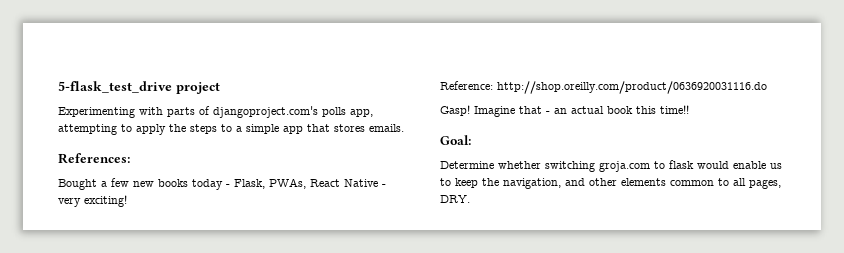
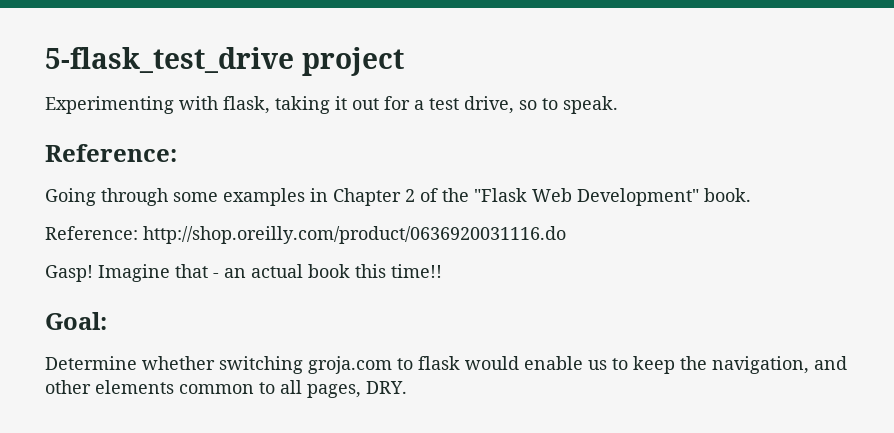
[167,106,373,118] [58,124,404,135] [58,153,130,164] [58,178,386,190] [58,195,127,207] parts of djangoproject.com's polls app, attempting to apply the steps to a simple app that stores emails. // References: // Bought a few new books today - Flask, PWAs, React Native - very exciting! -> [223,96,618,114] [45,144,177,162] [45,188,751,206] flask, taking it out for a test drive, so to speak. // Reference: // Going through some examples in Chapter 2 of the "Flask Web Development" book.

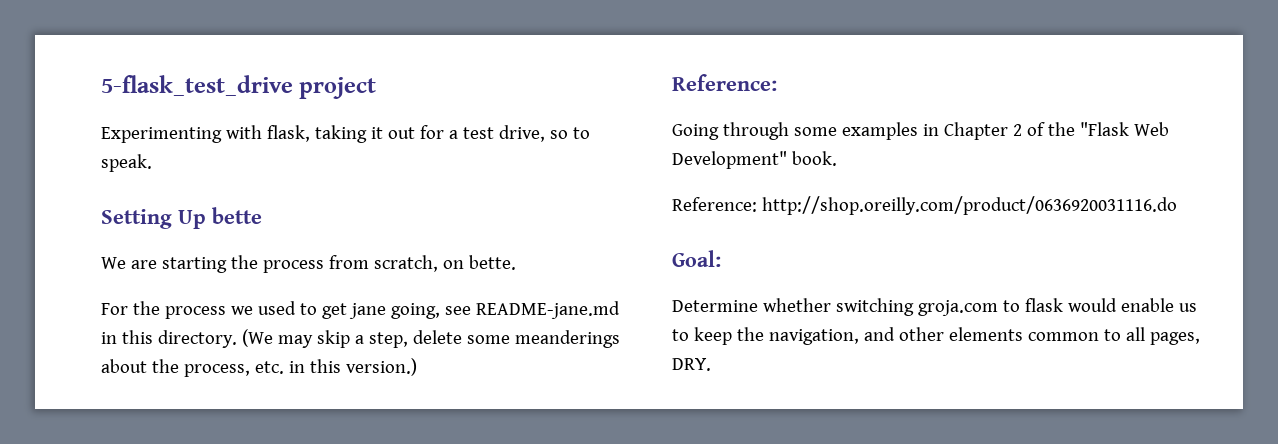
(618, 105) none -> [101,207,262,229] [101,255,516,273] [101,301,620,319] [101,329,620,348] [101,358,417,377] // Setting Up bette // We are starting the process from scratch, on bette. // For the process we used to get jane going, see README-jane.md in this directory. (We may skip a step, delete some meanderings about the process, etc. in this version.)
[45,264,442,282] // Gasp! Imagine that - an actual book this time!! -> (1177, 205) none

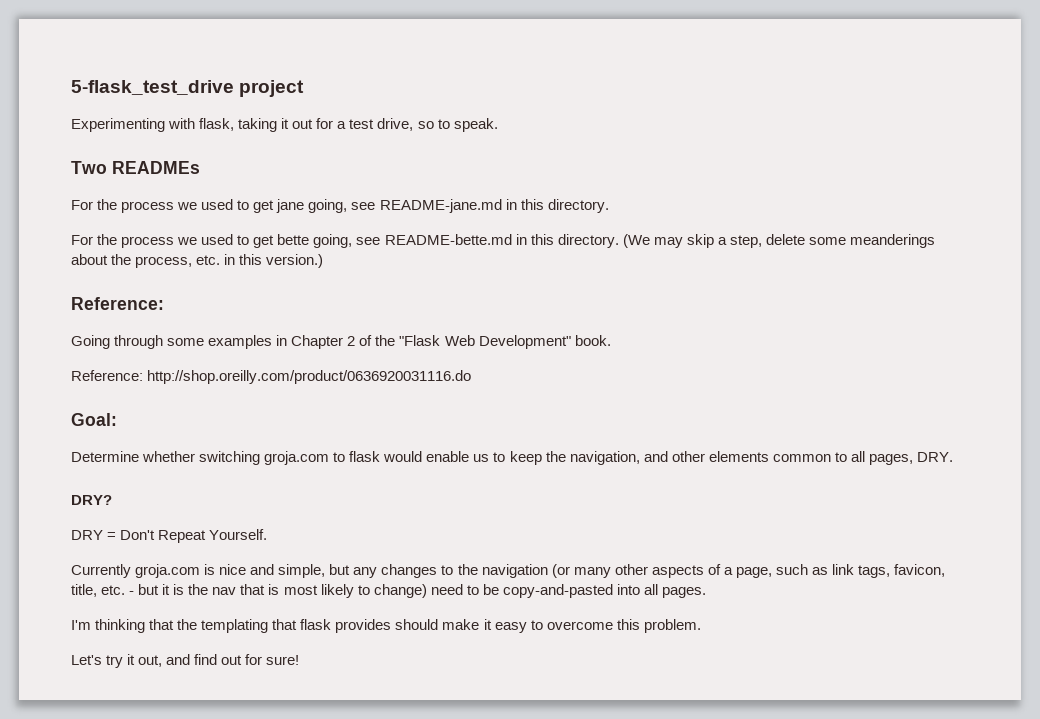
[101,207,262,229] [101,255,516,273] Setting Up bette // We are starting the process from scratch, on bette. -> [71,161,200,174] Two READMEs
(237, 339) none -> [71,234,619,248] // For the process we used to get bette going, see README-bette.md in this directory.
(711, 364) none -> [71,495,112,505] [71,529,268,543] [71,564,946,578] [71,584,706,598] [71,619,701,633] [71,654,300,668] // DRY? // DRY = Don't Repeat Yourself. // Currently groja.com is nice and simple, but any changes to the navigation (or many other aspects of a page, such as link tags, favicon, title, etc. - but it is the nav that is most likely to change) need to be copy-and-pasted into all pages. // I'm thinking that the templating that flask provides should make it easy to overcome this problem. // Let's try it out, and find out for sure!

